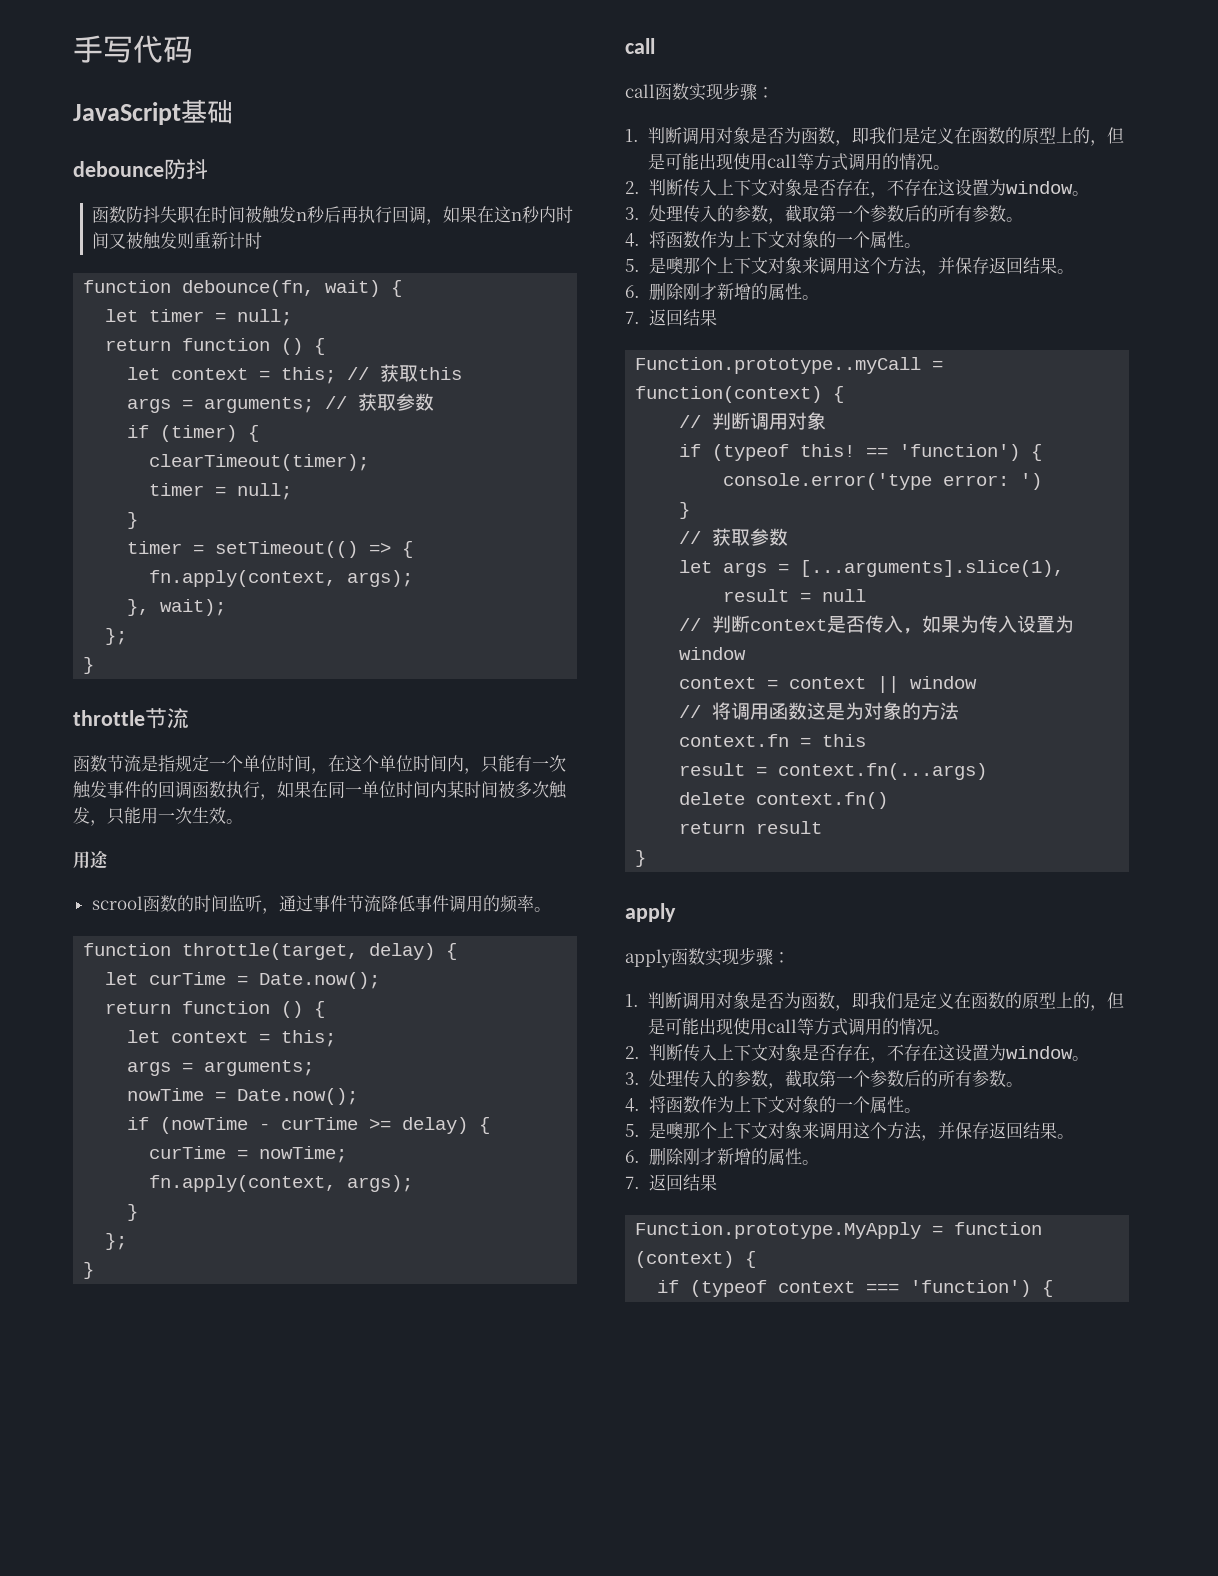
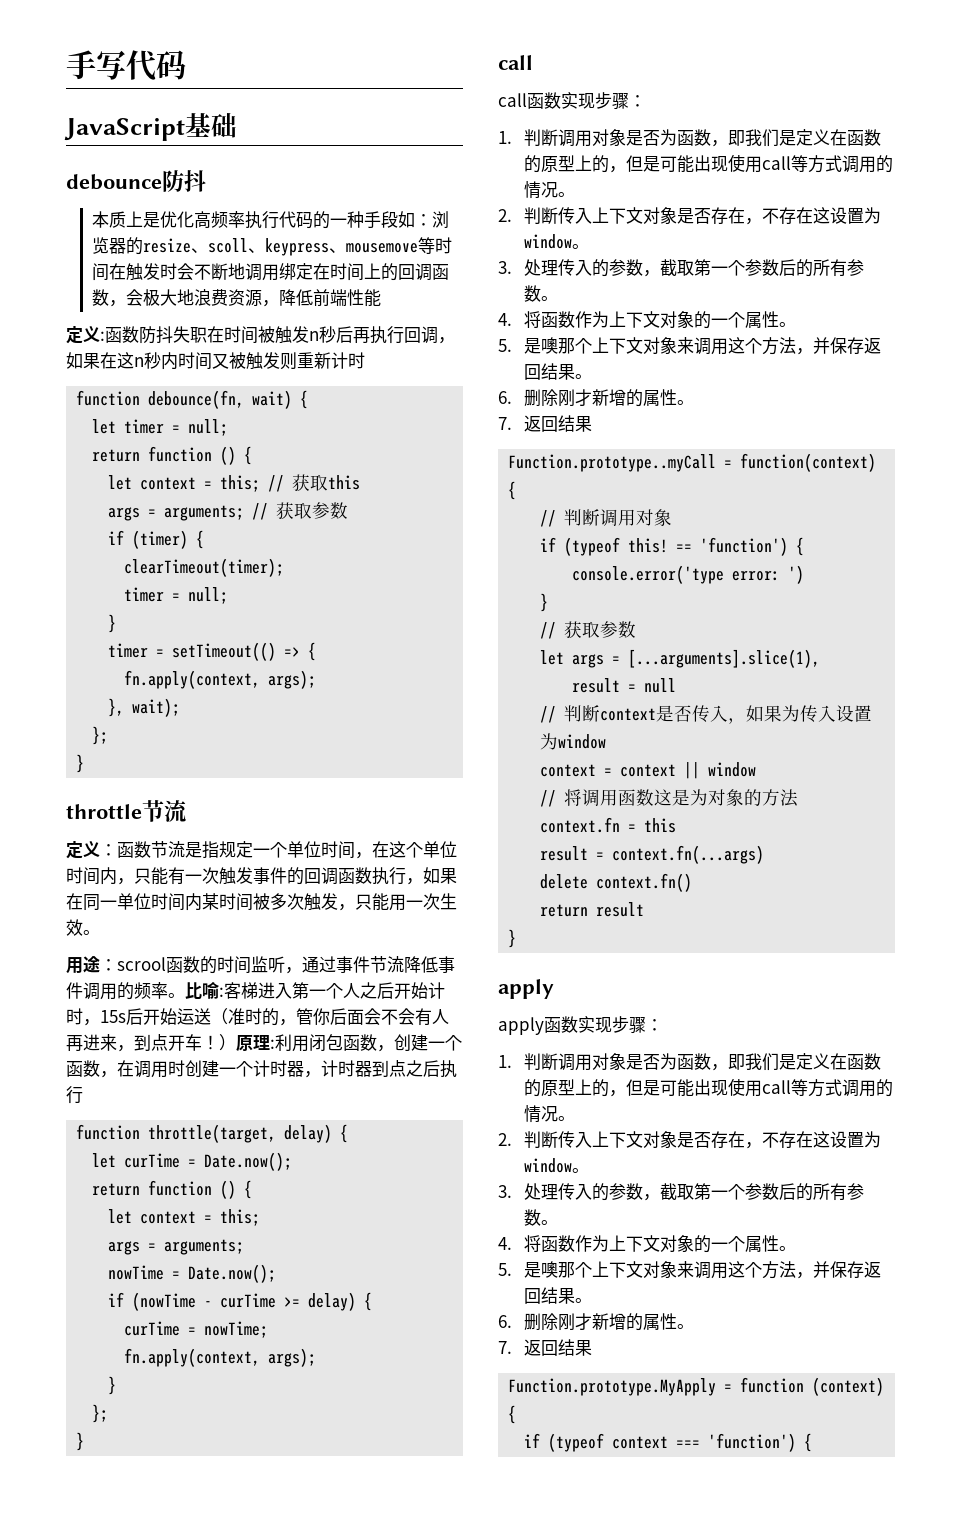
(208, 169) none -> [92,211,450,229] [92,237,453,256] [92,263,450,281] [92,289,382,307] [66,326,105,344] 本质上是优化高频率执行代码的一种手段如：浏览器的resize、scoll、keypress、mousemove等时间在触发时会不断地调用绑定在时间上的回调函数，会极大地浪费资源，降低前端性能 // 定义:
(189, 718) none -> [66,841,117,859] 定义：
(108, 859) // -> [100,959,117,971] ：
(551, 909) none -> [185,981,445,999] [66,1008,449,1026] [66,1034,462,1052] [66,1060,457,1078] [66,1086,83,1104] 比喻:客梯进入第一个人之后开始计时，15s后开始运送（准时的，管你后面会不会有人再进来，到点开车！）原理:利用闭包函数，创建一个函数，在调用时创建一个计时器，计时器到点之后执行

